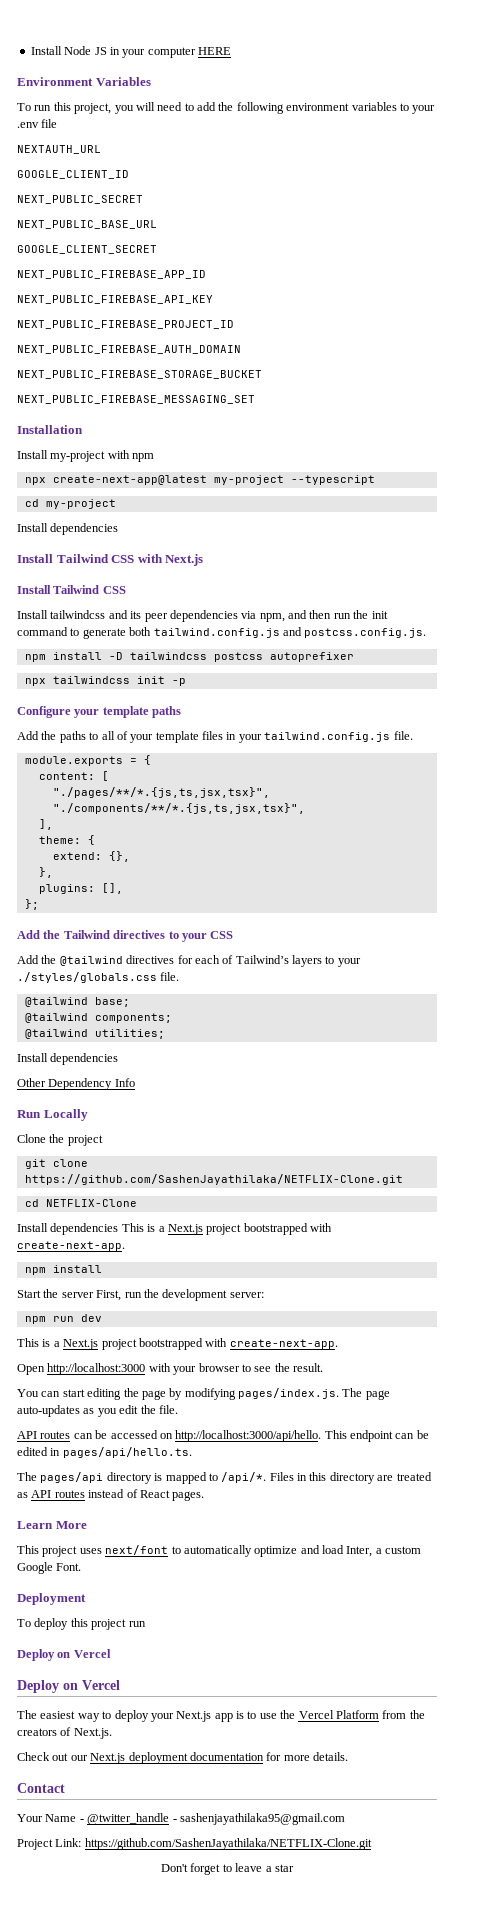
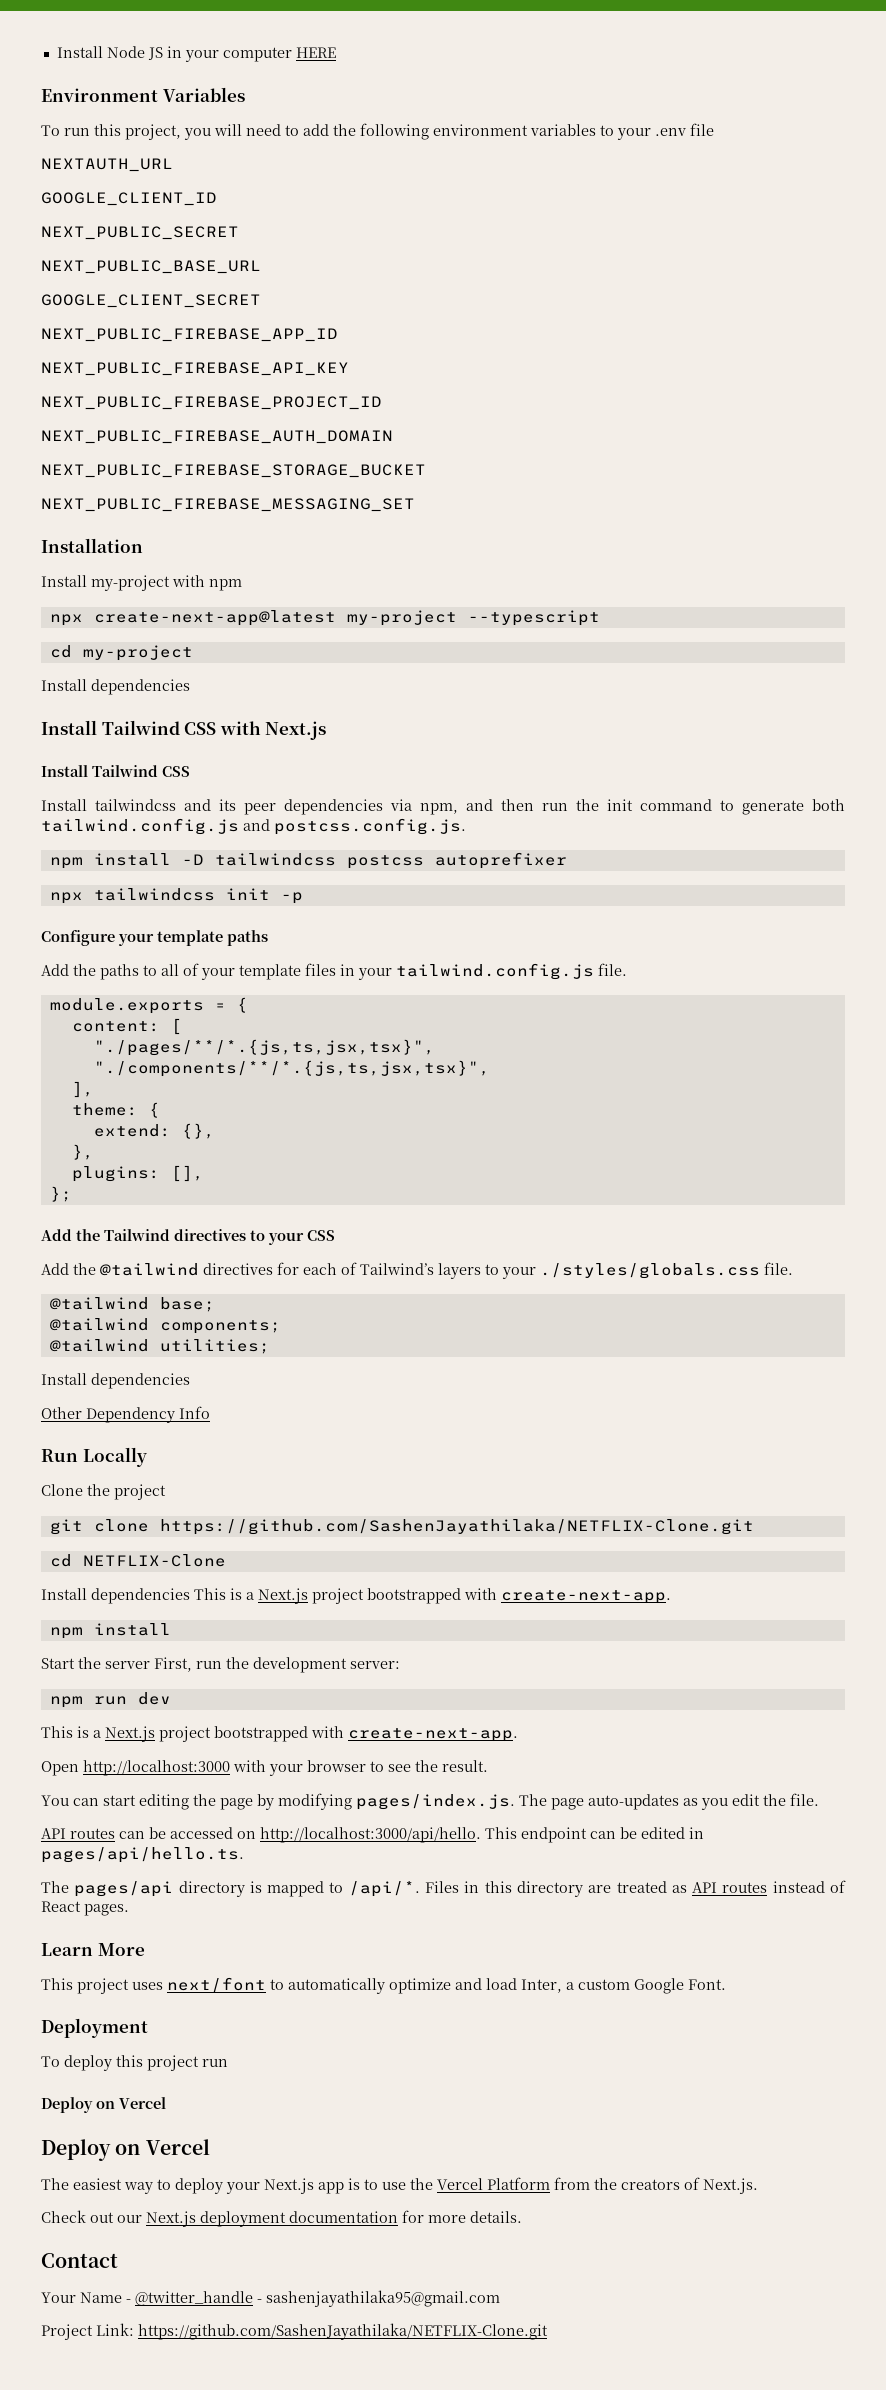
[161,1863,294,1875] // Don't forget to leave a star -> (548, 2331) none

